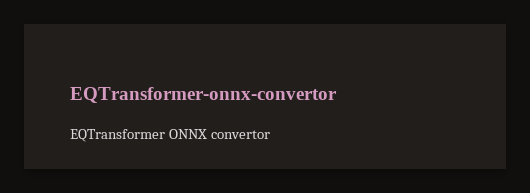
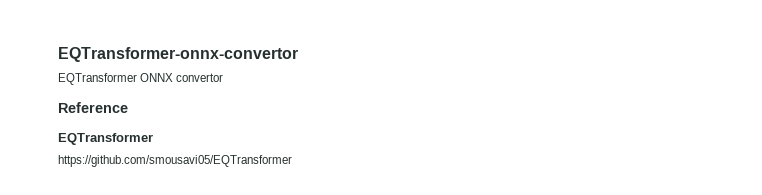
(270, 134) none -> [58,102,128,113] [58,133,153,145] [58,155,292,167] // Reference // EQTransformer // https://github.com/smousavi05/EQTransformer

